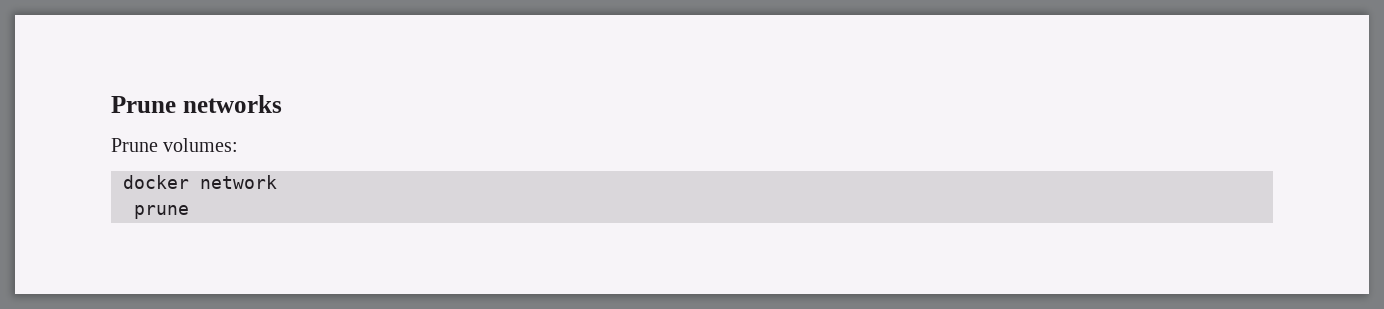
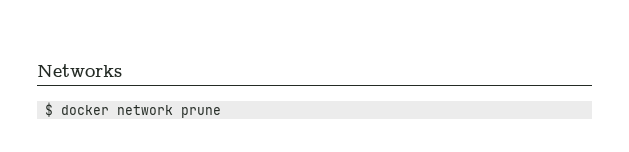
[111,95,282,113] [111,138,239,152] Prune networks // Prune volumes: // -> [37,64,122,77] [44,102,53,117] Networks // $
(277, 182) // -> (173, 110) none

